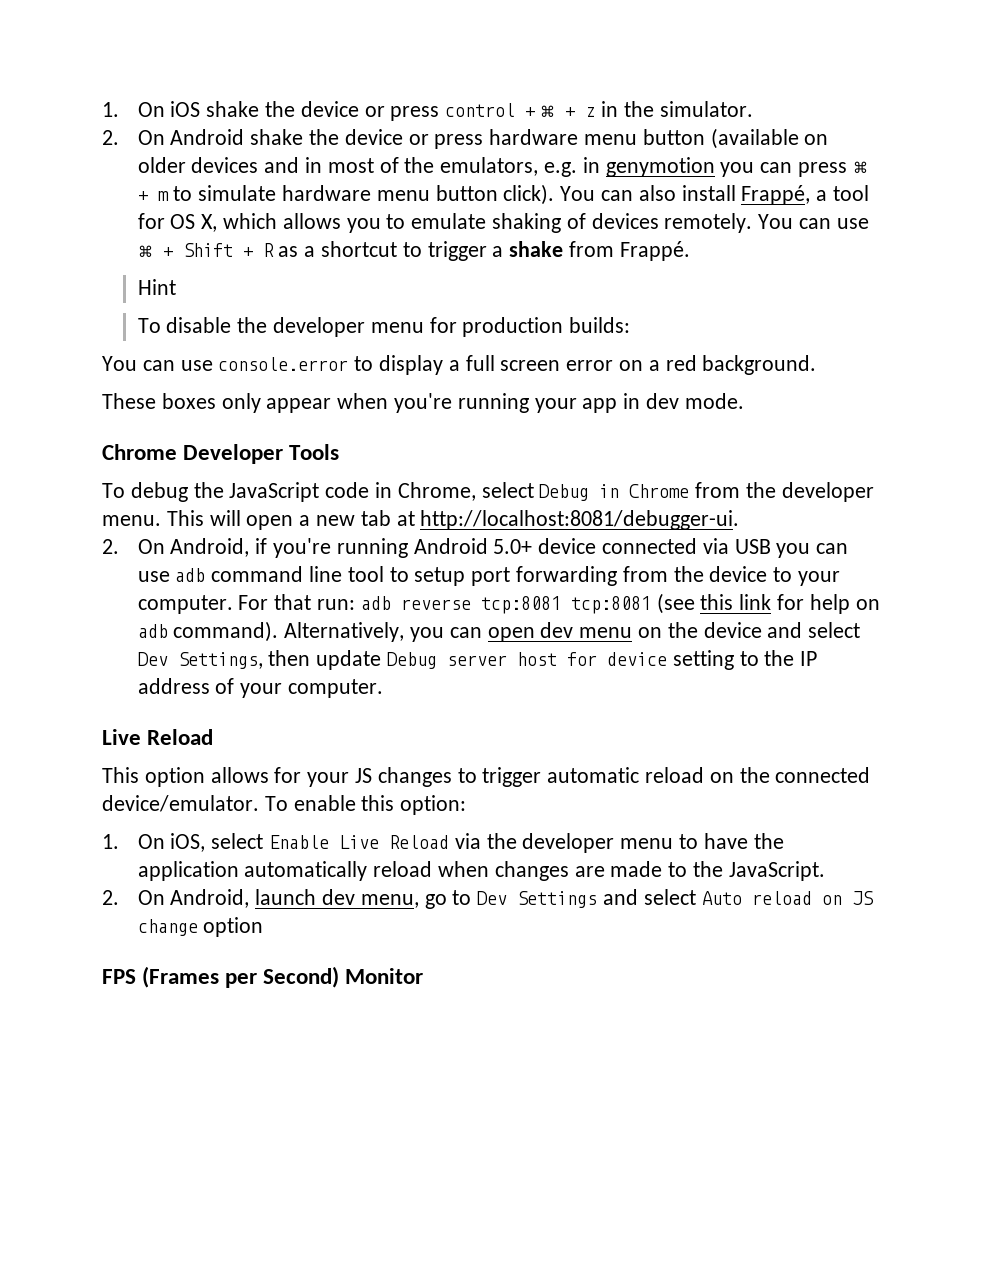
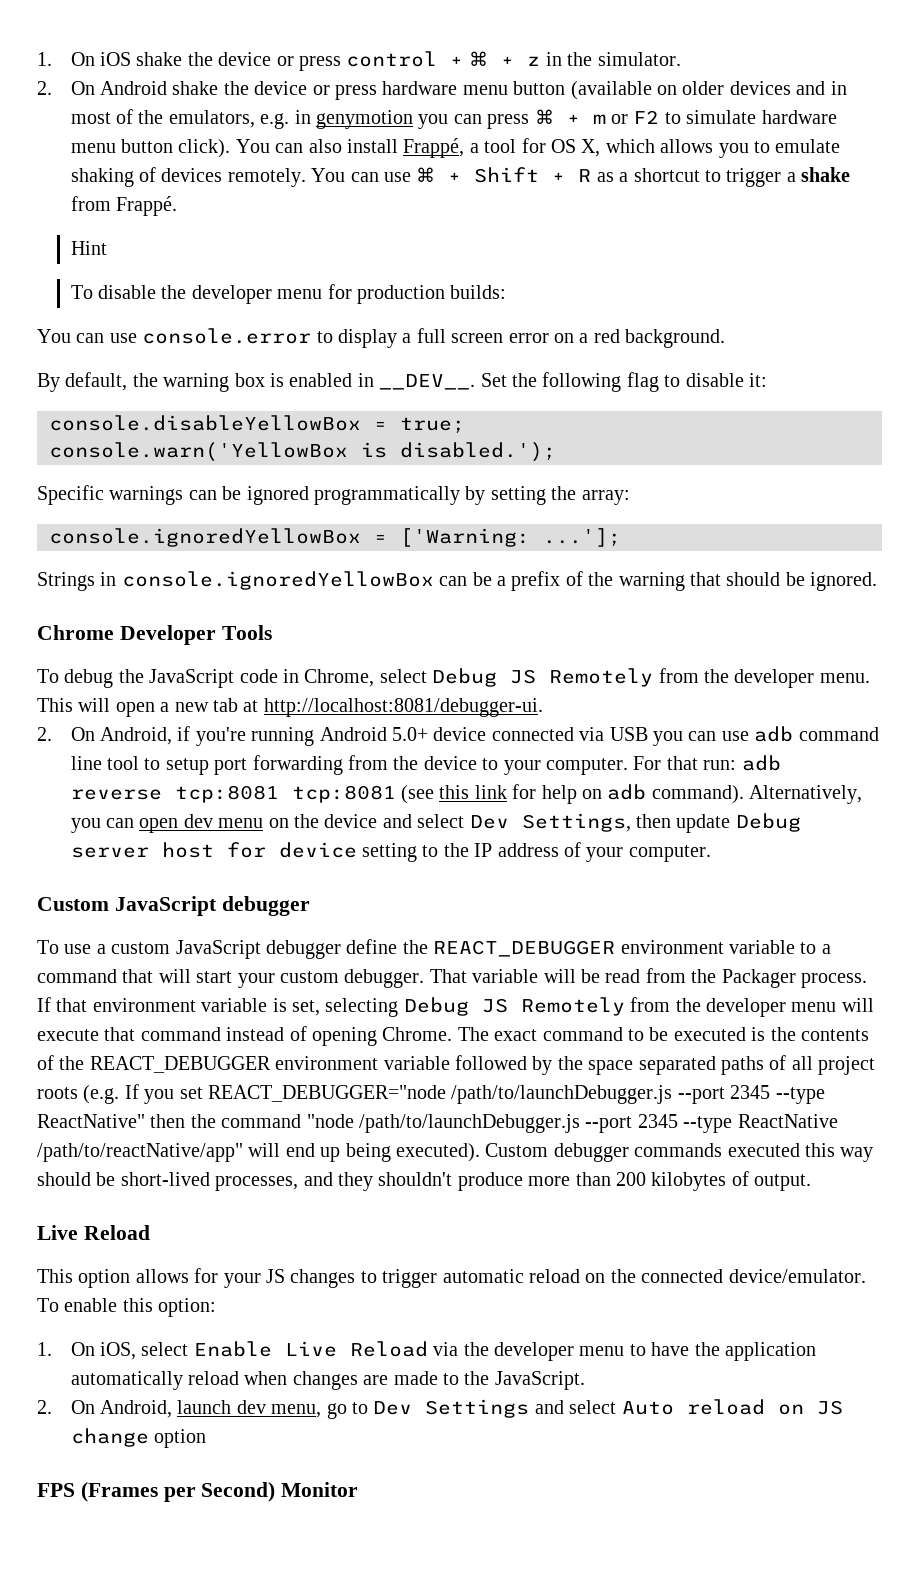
(169, 196) none -> [610,110,660,124] or F2
[102,393,744,413] These boxes only appear when you're running your app in dev mode. -> [37,372,767,392] [49,415,465,434] [49,442,556,462] [37,485,630,505] [49,528,621,547] [37,571,878,591] By default, the warning box is enabled in __DEV__. Set the following flag to disable it: // console.disableYellowBox = true; // console.warn('YellowBox is disabled.'); // Specific warnings can be ignored programmatically by setting the array: // console.ignoredYellowBox = ['Warning: ...']; // Strings in console.ignoredYellowBox can be a prefix of the warning that should be ignored.
[599,484,690,498] in Chrome -> [510,668,654,687] JS Remotely
(384, 688) none -> [37,896,310,916] [37,939,831,959] [37,968,867,988] [37,997,874,1017] [37,1026,869,1046] [37,1055,876,1075] [37,1084,825,1104] [37,1114,838,1133] [37,1143,874,1162] [37,1171,812,1191] // Custom JavaScript debugger // To use a custom JavaScript debugger define the REACT_DEBUGGER environment variable to a command that will start your custom debugger. That variable will be read from the Packager process. If that environment variable is set, selecting Debug JS Remotely from the developer menu will execute that command instead of opening Chrome. The exact command to be executed is the contents of the REACT_DEBUGGER environment variable followed by the space separated paths of all project roots (e.g. If you set REACT_DEBUGGER="node /path/to/launchDebugger.js --port 2345 --type ReactNative" then the command "node /path/to/launchDebugger.js --port 2345 --type ReactNative /path/to/reactNative/app" will end up being executed). Custom debugger commands executed this way should be short-lived processes, and they shouldn't produce more than 200 kilobytes of output.

